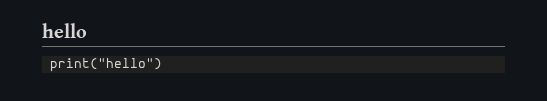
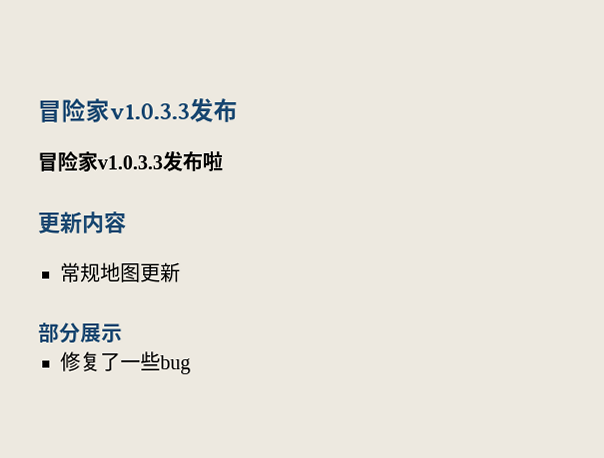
[42,23,87,38] [50,58,163,72] hello // print("hello") -> [37,98,238,123] [37,150,223,173] [37,211,127,234] [60,262,181,283] [38,322,123,344] [60,351,191,375] 冒险家v1.0.3.3发布 // 冒险家v1.0.3.3发布啦 // 更新内容 // 常规地图更新 // 部分展示 // 修复了一些bug

